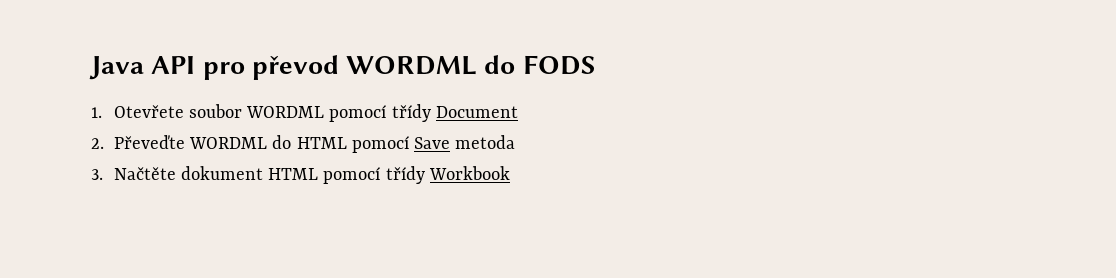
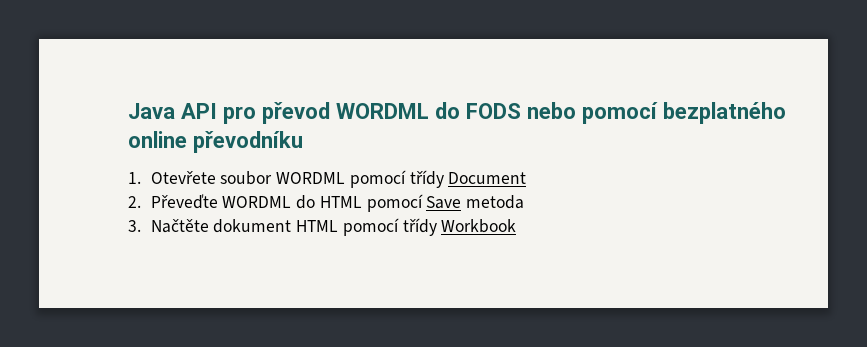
(596, 65) none -> [527,102,786,124] [128,131,303,153] nebo pomocí bezplatného online převodníku

